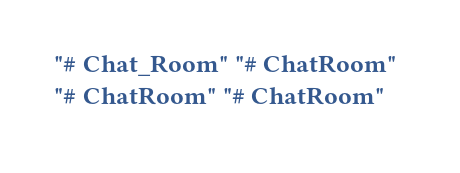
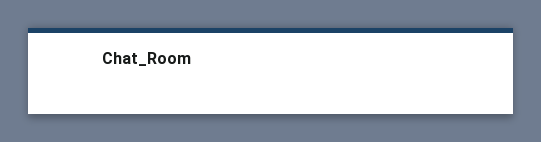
[54,55,397,76] [54,87,385,105] "# Chat_Room" "# ChatRoom" "# ChatRoom" "# ChatRoom" -> [102,52,191,66] Chat_Room

